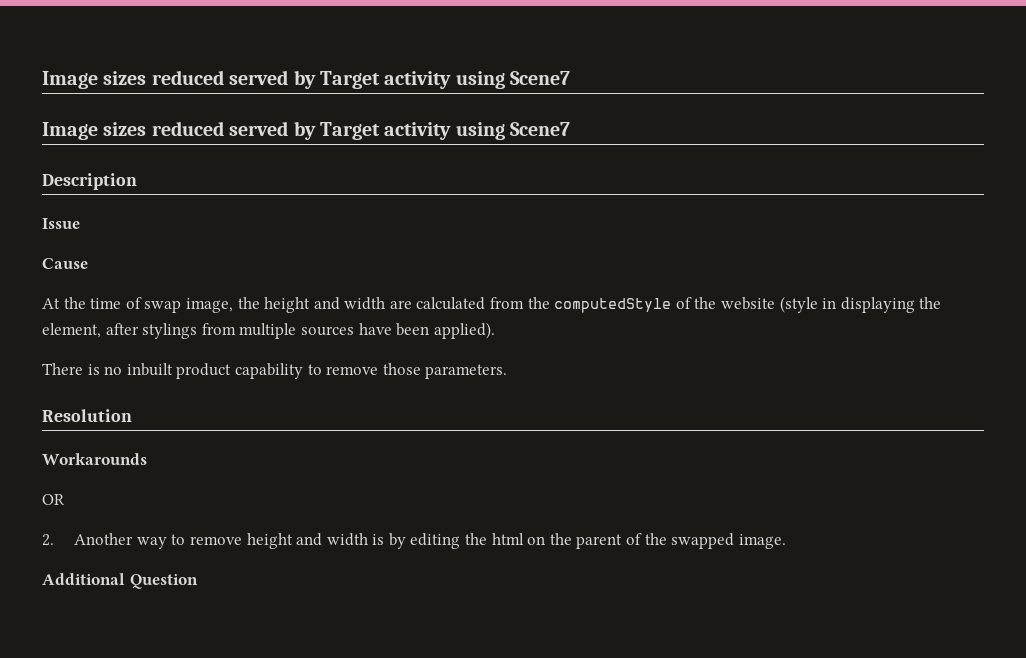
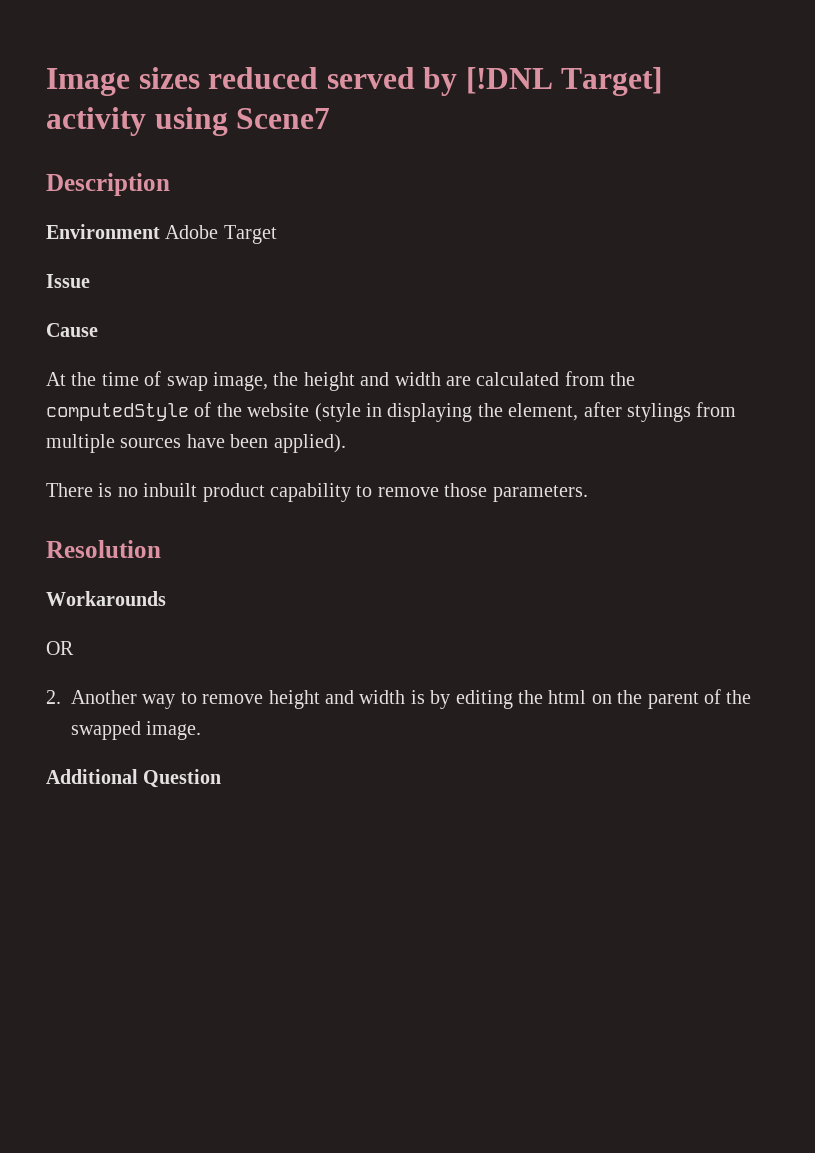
[42,70,571,89] [42,121,380,140] Image sizes reduced served by Target activity using Scene7 // Image sizes reduced served by Target -> [46,67,663,96] Image sizes reduced served by [!DNL Target]
(137, 181) none -> [46,224,277,244] // Environment Adobe Target

